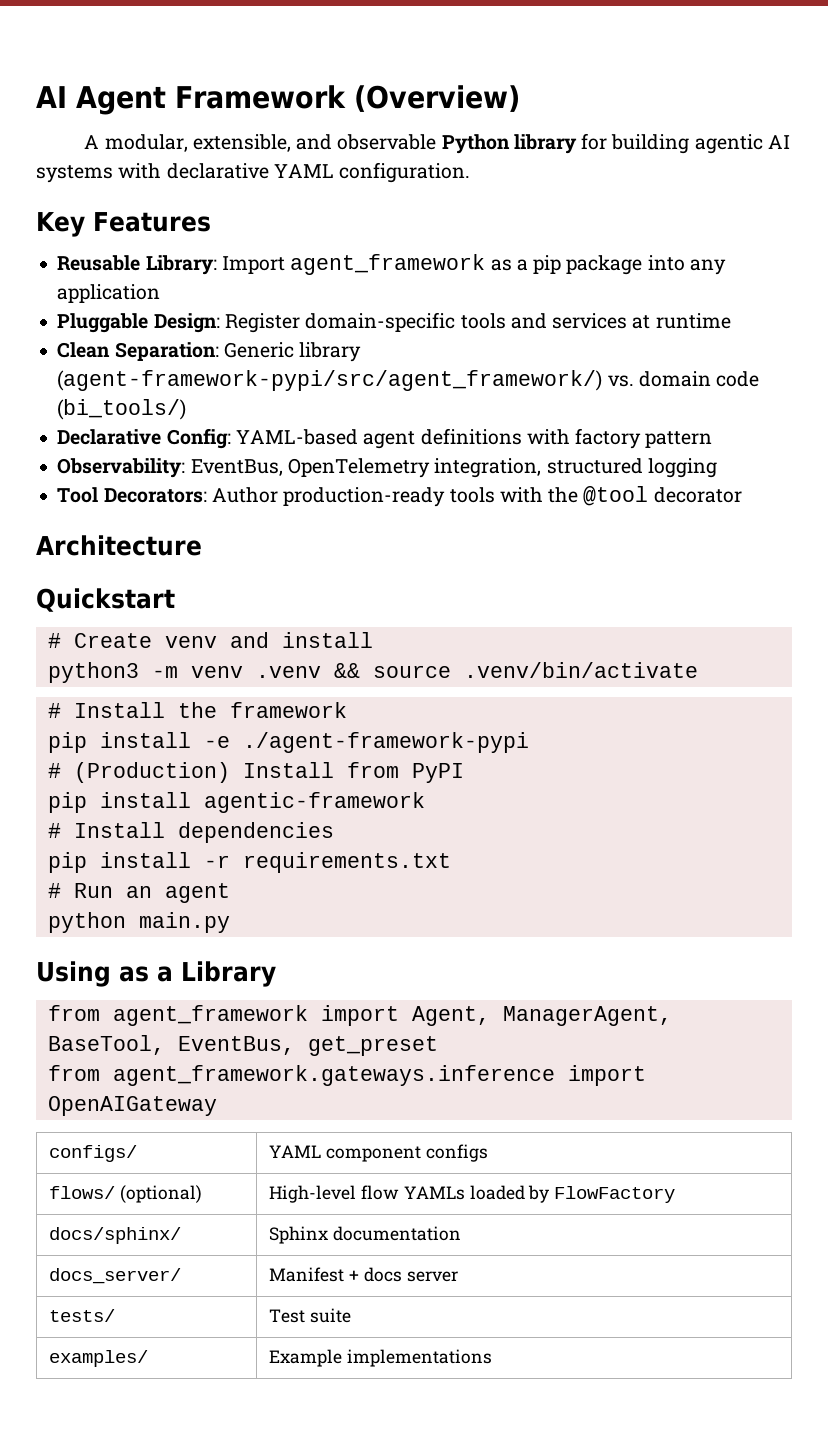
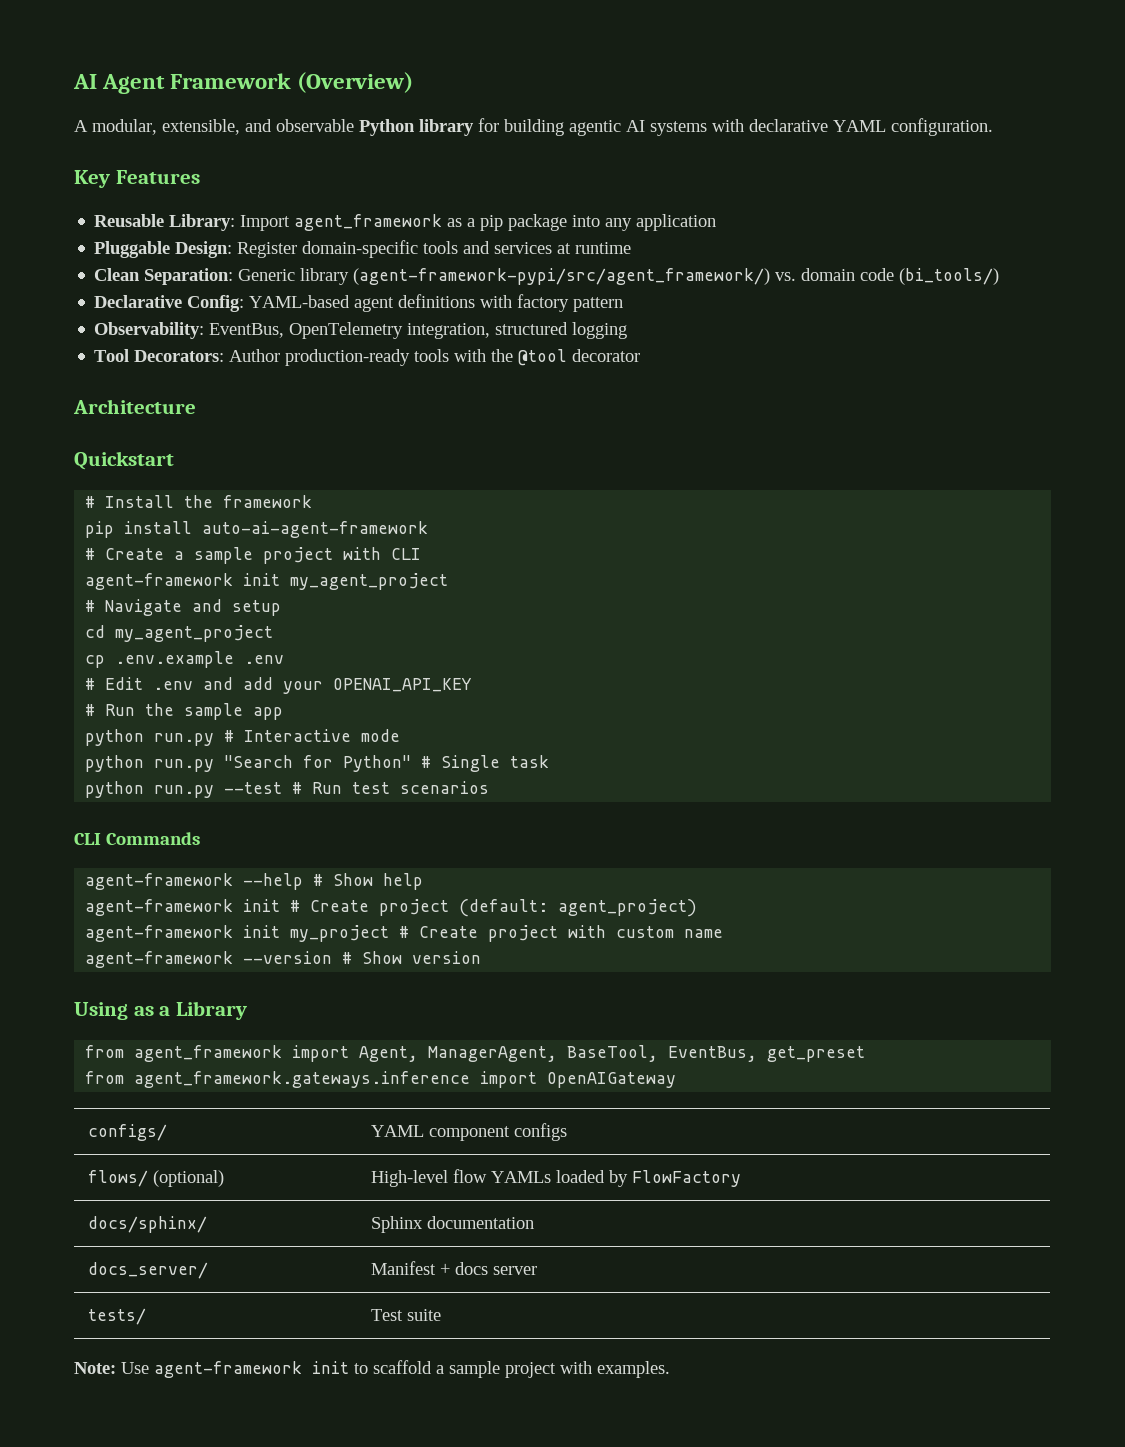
[47,632,373,648] [47,662,698,683] // # Create venv and install // python3 -m venv .venv && source .venv/bin/activate -> (174, 460) none
[203,732,529,753] [47,762,464,783] [47,792,425,813] [47,822,334,843] [47,852,451,873] [47,883,230,903] [47,912,230,933] -e ./agent-framework-pypi // # (Production) Install from PyPI // pip install agentic-framework // # Install dependencies // pip install -r requirements.txt // # Run an agent // python main.py -> [202,521,429,538] [85,547,422,564] [85,573,449,590] [85,599,282,616] [85,625,274,642] [85,651,285,668] [85,677,473,694] [85,703,284,720] [85,729,401,746] [85,755,550,772] [85,781,490,798] [74,832,201,845] [85,873,424,890] [85,899,698,917] [85,925,724,942] [85,951,482,968] auto-ai-agent-framework // # Create a sample project with CLI // agent-framework init my_agent_project // # Navigate and setup // cd my_agent_project // cp .env.example .env // # Edit .env and add your OPENAI_API_KEY // # Run the sample app // python run.py # Interactive mode // python run.py "Search for Python" # Single task // python run.py --test # Run test scenarios // CLI Commands // agent-framework --help # Show help // agent-framework init # Create project (default: agent_project) // agent-framework init my_project # Create project with custom name // agent-framework --version # Show version
[49,1350,149,1367] [269,1349,493,1367] // examples/ | Example implementations -> [74,1360,670,1378] // Note: Use agent-framework init to scaffold a sample project with examples.

